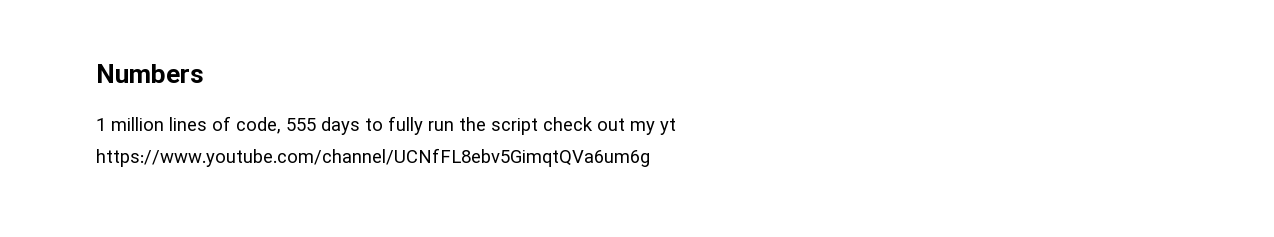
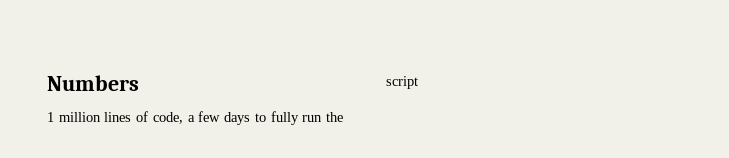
[286,118,316,131] 555 -> [187,111,221,122] a few
[543,117,676,135] [96,148,650,167] check out my yt https://www.youtube.com/channel/UCNfFL8ebv5GimqtQVa6um6g -> (418, 82) none

